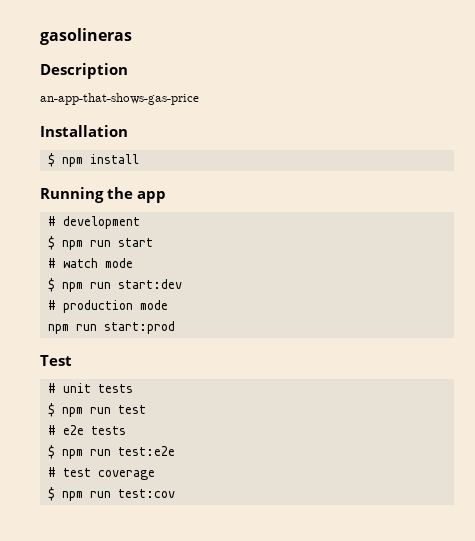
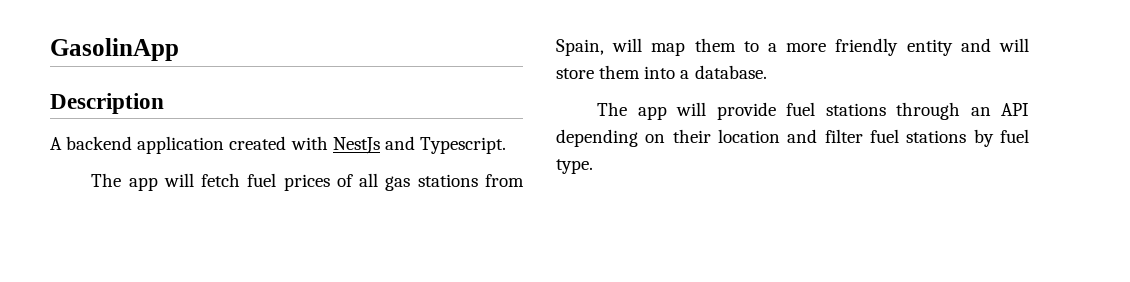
[40,28,132,45] gasolineras -> [50,38,179,61] GasolinApp
[40,93,199,105] [40,125,128,137] [47,153,139,167] [40,187,166,203] [47,216,140,229] [47,236,153,250] [47,258,133,268] [47,278,182,292] [47,300,168,313] [47,321,175,334] [40,355,72,366] [47,383,133,393] [47,403,146,417] [47,425,126,435] [47,445,175,459] [47,467,155,480] [47,487,175,501] an-app-that-shows-gas-price // Installation // $ npm install // Running the app // # development // $ npm run start // # watch mode // $ npm run start:dev // # production mode // npm run start:prod // Test // # unit tests // $ npm run test // # e2e tests // $ npm run test:e2e // # test coverage // $ npm run test:cov -> [50,136,506,154] [91,173,524,191] [556,38,1029,56] [556,65,767,79] [597,102,1029,120] [556,129,1029,147] [556,159,593,174] A backend application created with NestJs and Typescript. // The app will fetch fuel prices of all gas stations from Spain, will map them to a more friendly entity and will store them into a database. // The app will provide fuel stations through an API depending on their location and filter fuel stations by fuel type.

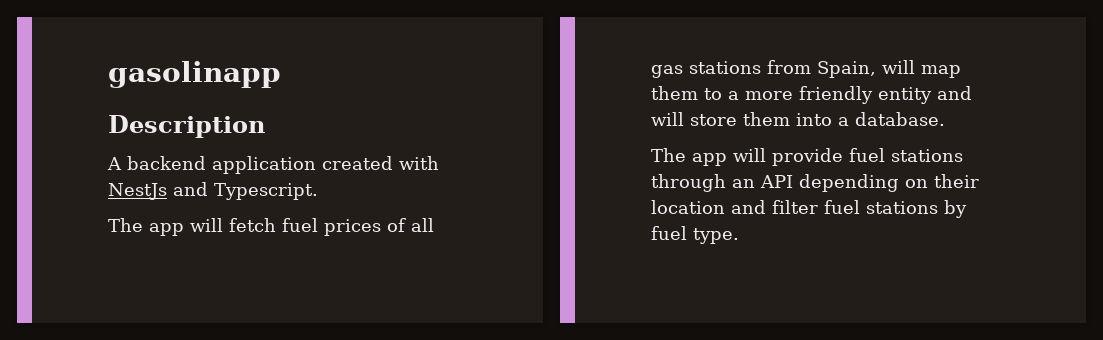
[50,38,179,61] GasolinApp -> [108,61,281,88] gasolinapp

